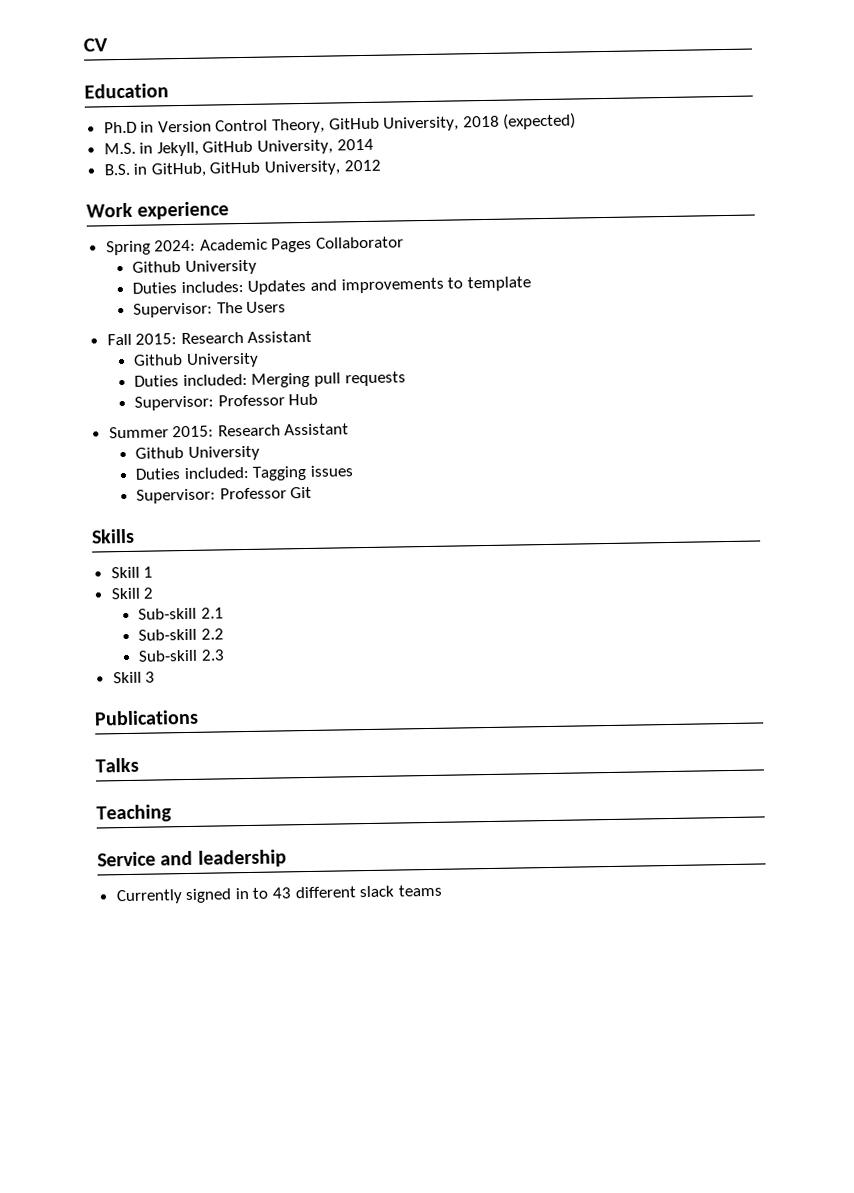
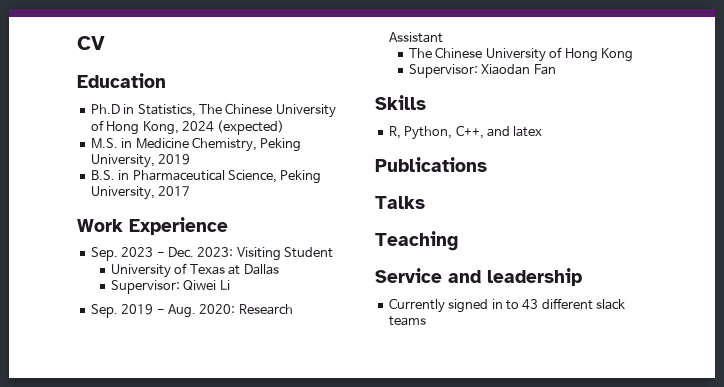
[157,112,577,134] [103,138,374,157] [103,159,381,178] [86,201,230,220] [105,236,405,256] [132,259,257,275] [132,276,531,295] [133,301,287,318] [106,330,313,346] [133,352,259,368] [134,371,406,388] [134,393,319,411] [108,423,350,439] [135,445,260,461] [135,465,353,481] [136,486,313,504] [91,528,135,544] [110,566,154,579] [110,587,154,600] [138,607,224,620] [138,628,224,641] [138,649,225,662] [112,671,156,684] Version Control Theory, GitHub University, 2018 (expected) // M.S. in Jekyll, GitHub University, 2014 // B.S. in GitHub, GitHub University, 2012 // Work experience // Spring 2024: Academic Pages Collaborator // Github University // Duties includes: Updates and improvements to template // Supervisor: The Users // Fall 2015: Research Assistant // Github University // Duties included: Merging pull requests // Supervisor: Professor Hub // Summer 2015: Research Assistant // Github University // Duties included: Tagging issues // Supervisor: Professor Git // Skills // Skill 1 // Skill 2 // Sub-skill 2.1 // Sub-skill 2.2 // Sub-skill 2.3 // Skill 3 -> [137,103,336,118] [90,120,285,135] [90,137,302,152] [90,154,191,168] [90,170,322,184] [90,186,191,200] [77,217,228,235] [90,247,333,261] [111,263,279,278] [111,280,230,294] [90,304,293,318] [388,32,443,43] [409,47,633,62] [409,64,556,78] [375,95,426,110] [388,125,543,140] Statistics, The Chinese University of Hong Kong, 2024 (expected) // M.S. in Medicine Chemistry, Peking University, 2019 // B.S. in Pharmaceutical Science, Peking University, 2017 // Work Experience // Sep. 2023 - Dec. 2023: Visiting Student // University of Texas at Dallas // Supervisor: Qiwei Li // Sep. 2019 - Aug. 2020: Research Assistant // The Chinese University of Hong Kong // Supervisor: Xiaodan Fan // Skills // R, Python, C++, and latex

